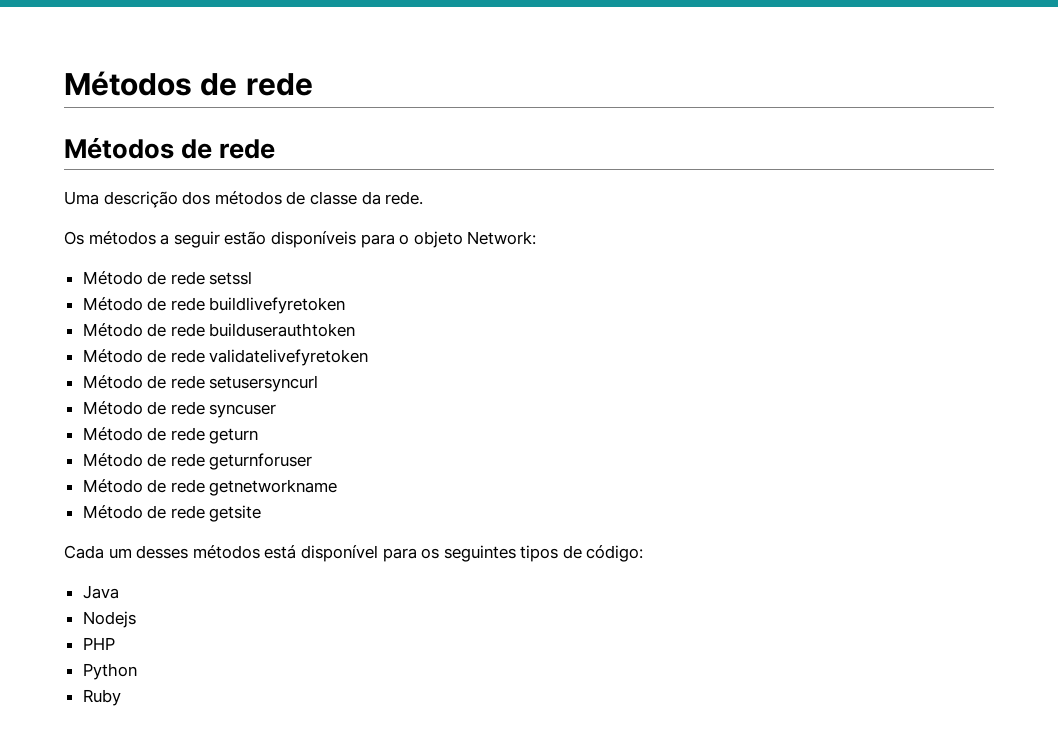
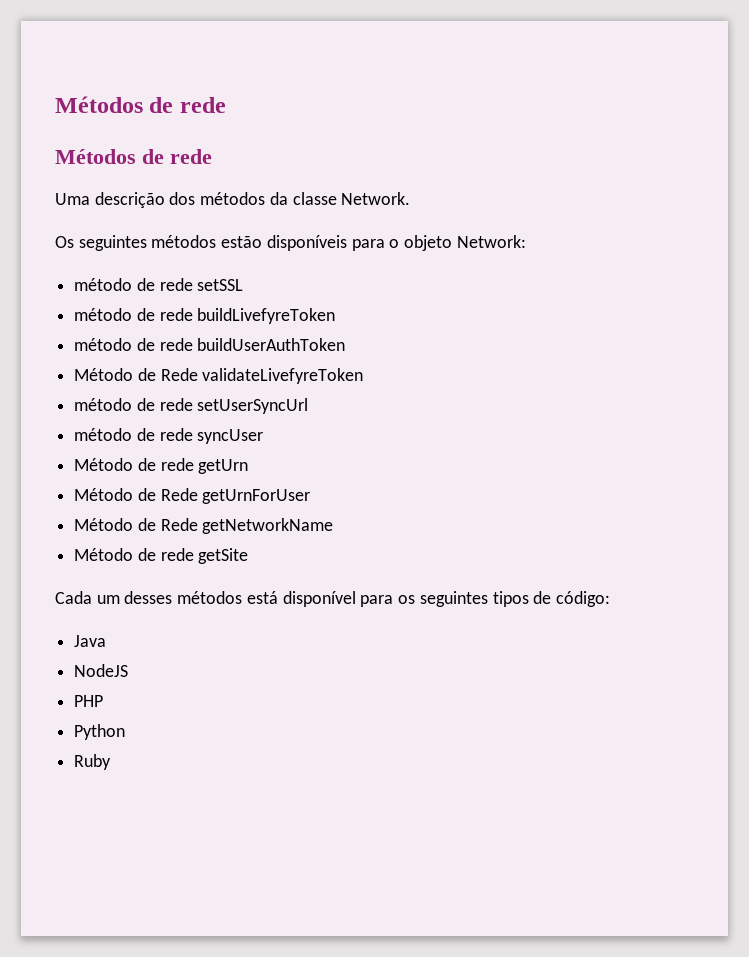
[286,191,424,205] [64,231,220,248] de classe da rede. // Os métodos a seguir -> [269,192,411,205] [55,235,217,251] da classe Network. // Os seguintes métodos
[82,271,253,285] [82,297,346,314] [82,323,356,337] [82,349,369,366] [82,375,319,392] [82,401,277,418] [82,427,259,444] [82,453,313,470] [82,479,338,496] [82,505,262,522] Método de rede setssl // Método de rede buildlivefyretoken // Método de rede builduserauthtoken // Método de rede validatelivefyretoken // Método de rede setusersyncurl // Método de rede syncuser // Método de rede geturn // Método de rede geturnforuser // Método de rede getnetworkname // Método de rede getsite -> [74,278,244,291] [74,308,336,324] [74,338,346,351] [74,368,364,384] [74,398,309,414] [74,428,264,444] [74,458,249,474] [74,488,311,504] [74,518,334,534] [74,548,249,564] método de rede setSSL // método de rede buildLivefyreToken // método de rede buildUserAuthToken // Método de Rede validateLivefyreToken // método de rede setUserSyncUrl // método de rede syncUser // Método de rede getUrn // Método de Rede getUrnForUser // Método de Rede getNetworkName // Método de rede getSite
[82,611,136,628] Nodejs -> [74,664,129,677] NodeJS

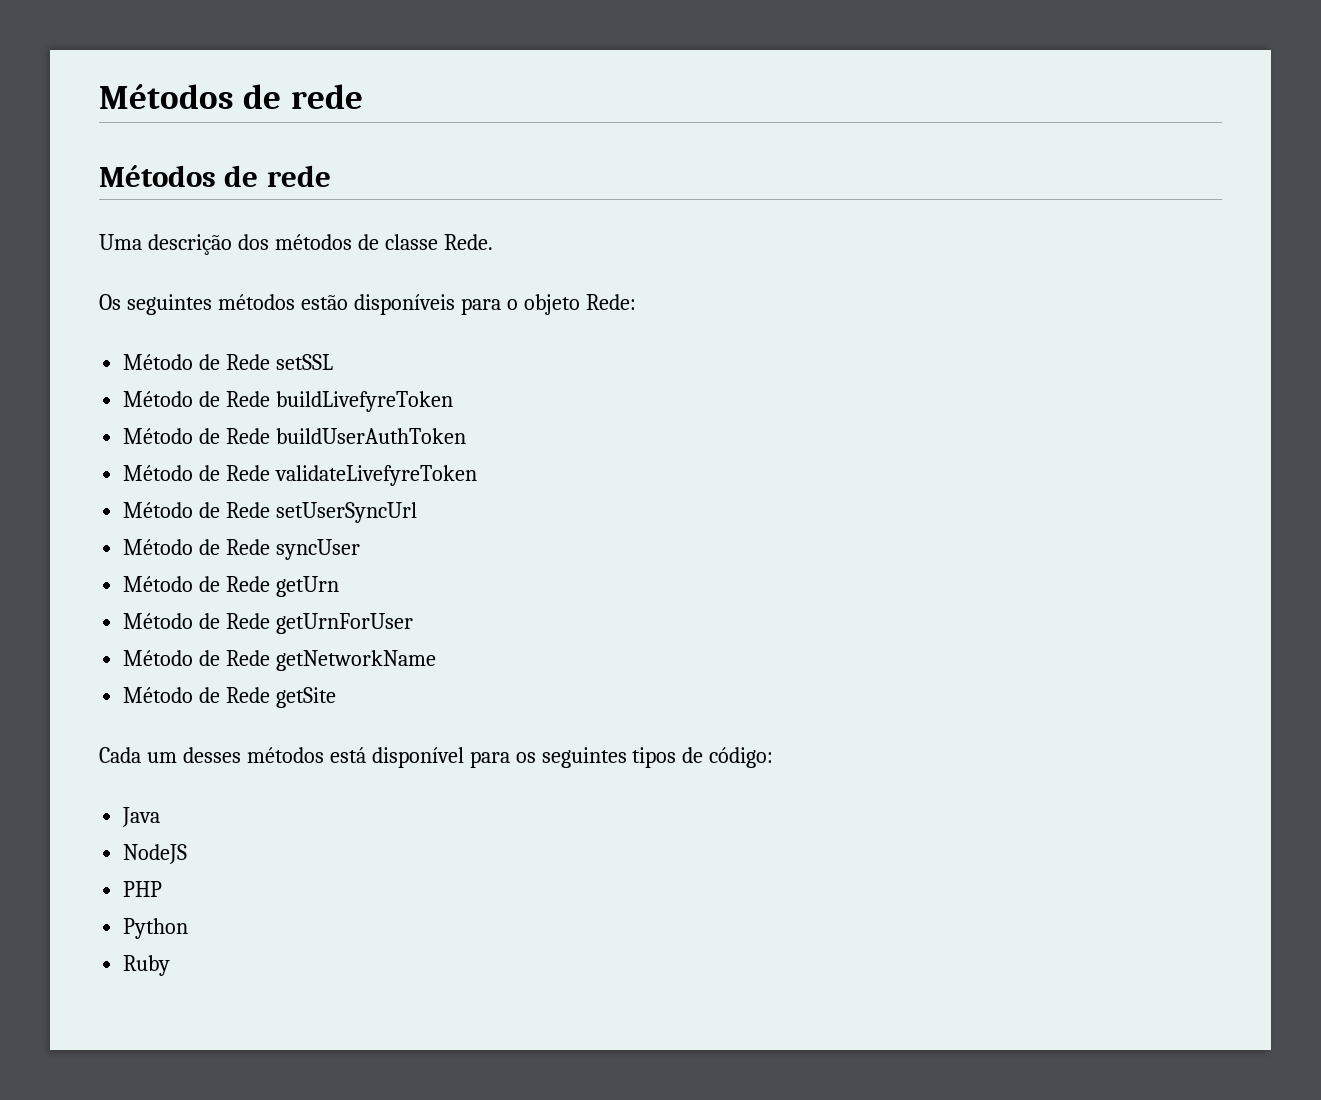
[269,192,411,205] da classe Network. -> [357,234,493,250] de classe Rede.
[456,235,526,248] [74,278,244,291] [74,308,336,324] [74,338,193,351] Network: // método de rede setSSL // método de rede buildLivefyreToken // método de rede -> [585,294,636,310] [123,354,334,370] [123,391,454,412] [123,428,271,444] Rede: // Método de Rede setSSL // Método de Rede buildLivefyreToken // Método de Rede
[74,398,309,414] [74,428,193,441] método de rede setUserSyncUrl // método de rede -> [123,502,418,523] [123,539,271,555] Método de Rede setUserSyncUrl // Método de Rede
[160,458,194,471] rede -> [226,576,271,592] Rede
[160,548,194,561] rede -> [226,687,271,703] Rede

